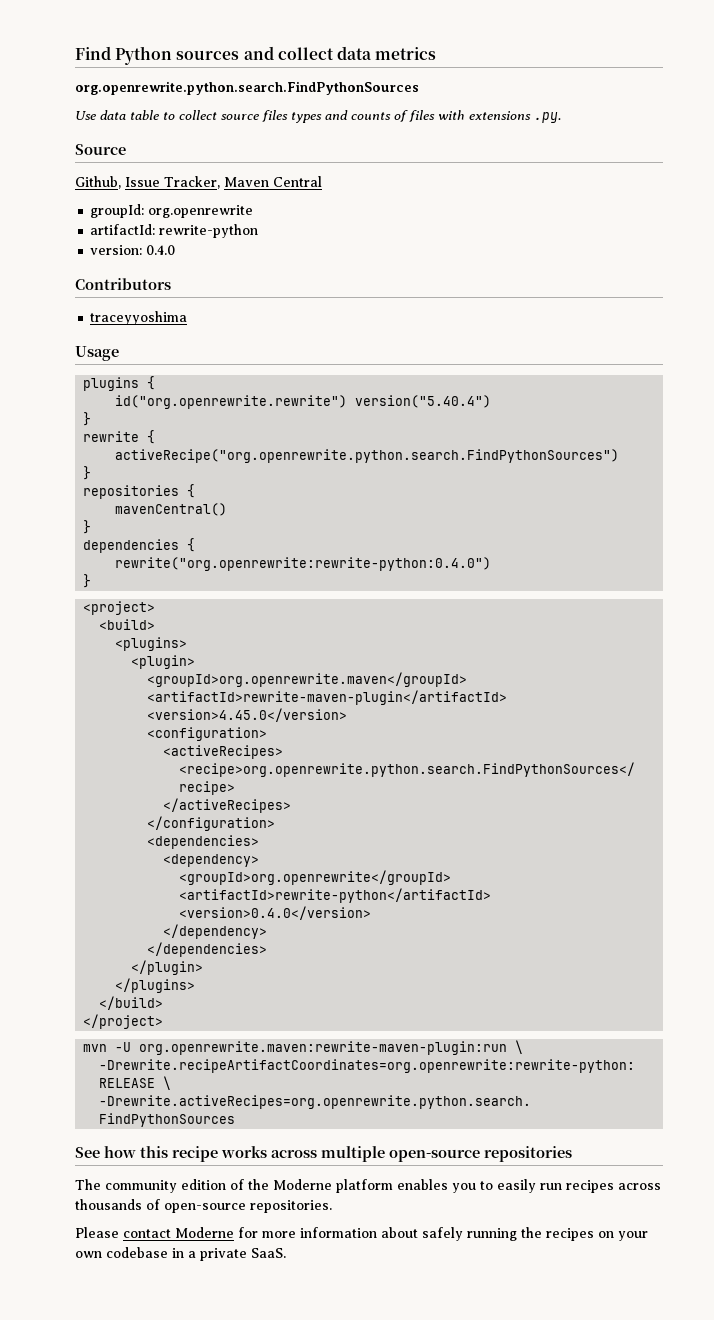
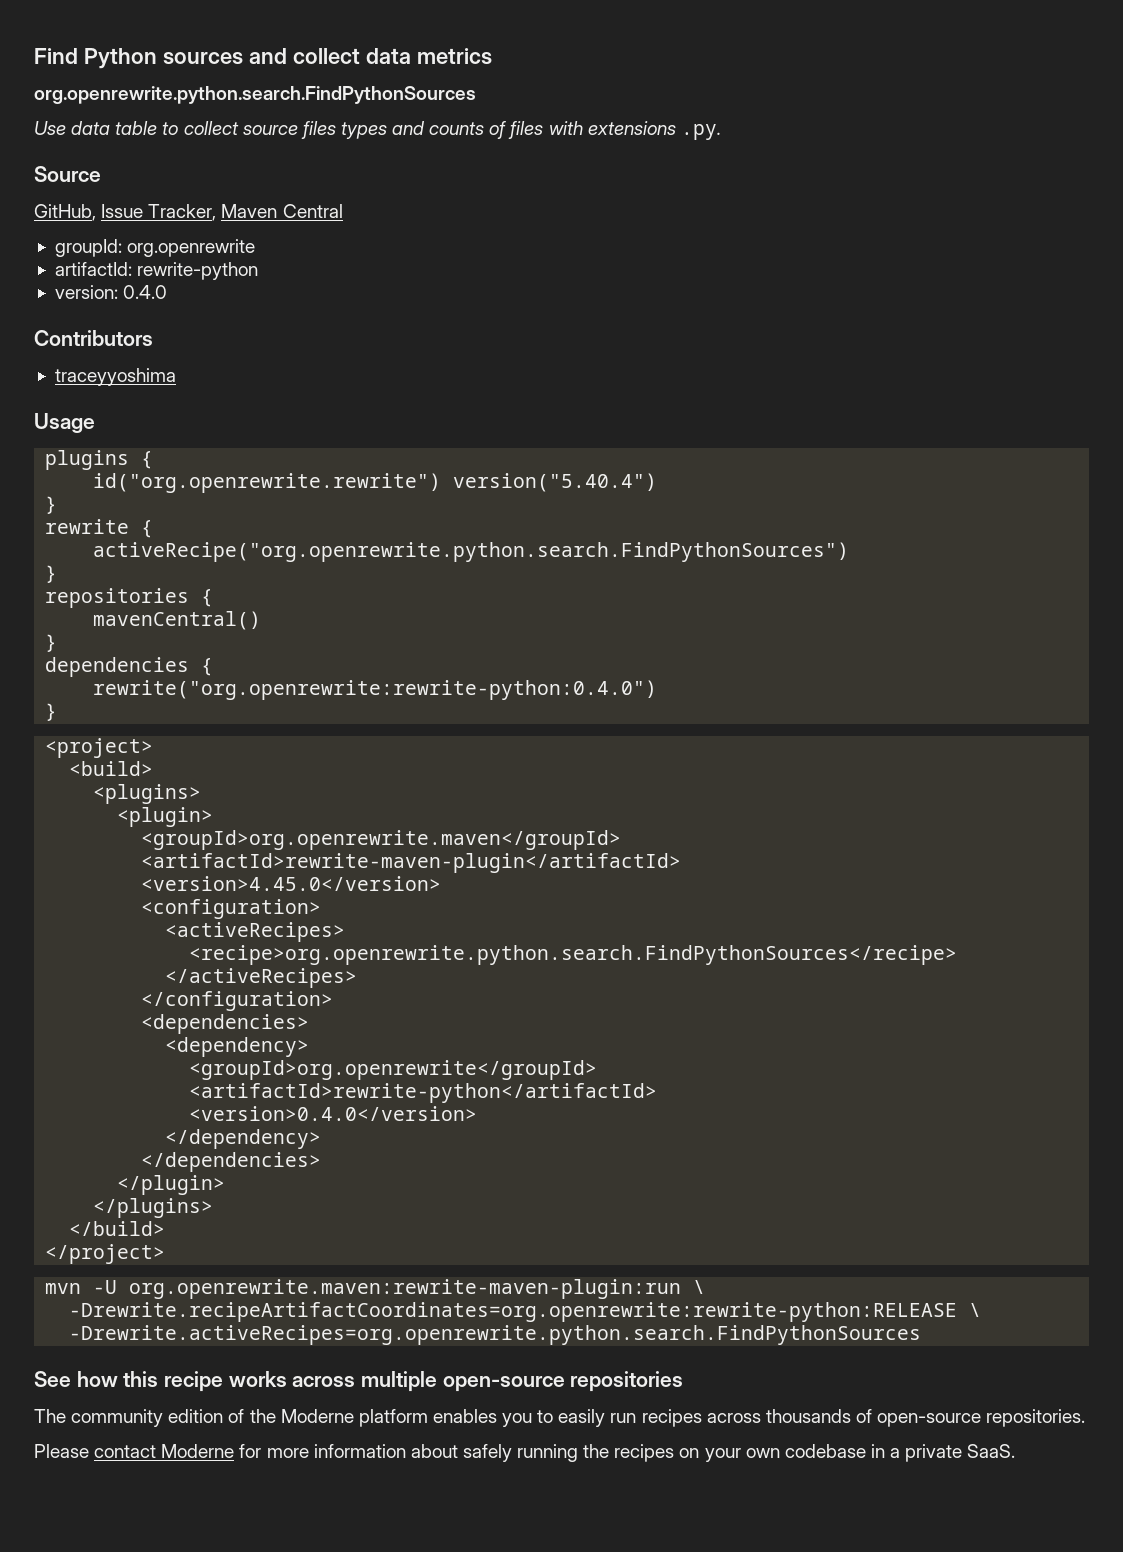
[75,176,121,189] Github, -> [34,204,96,221] GitHub,

